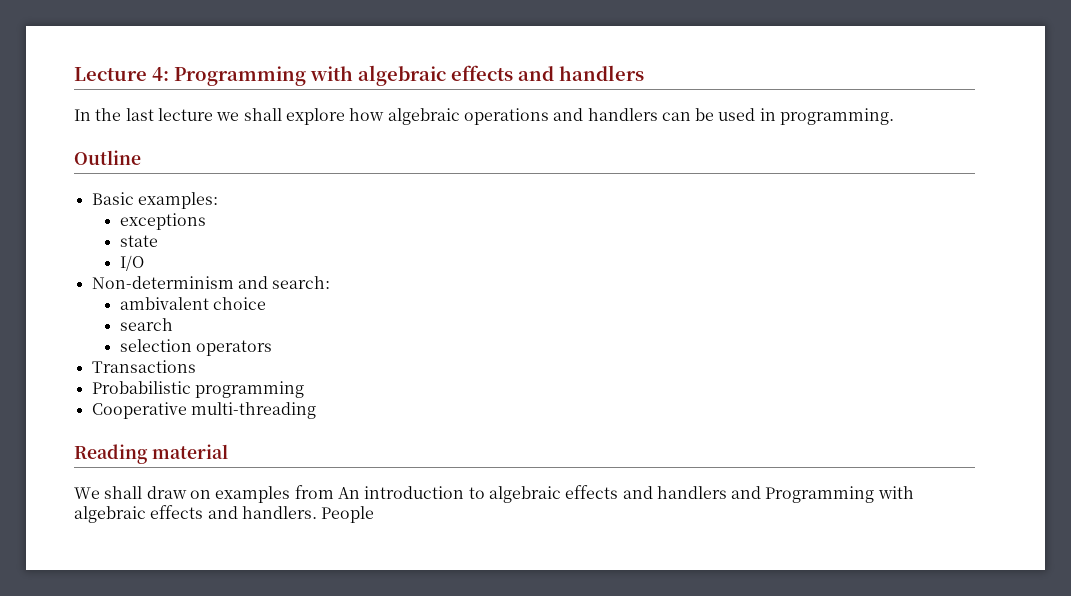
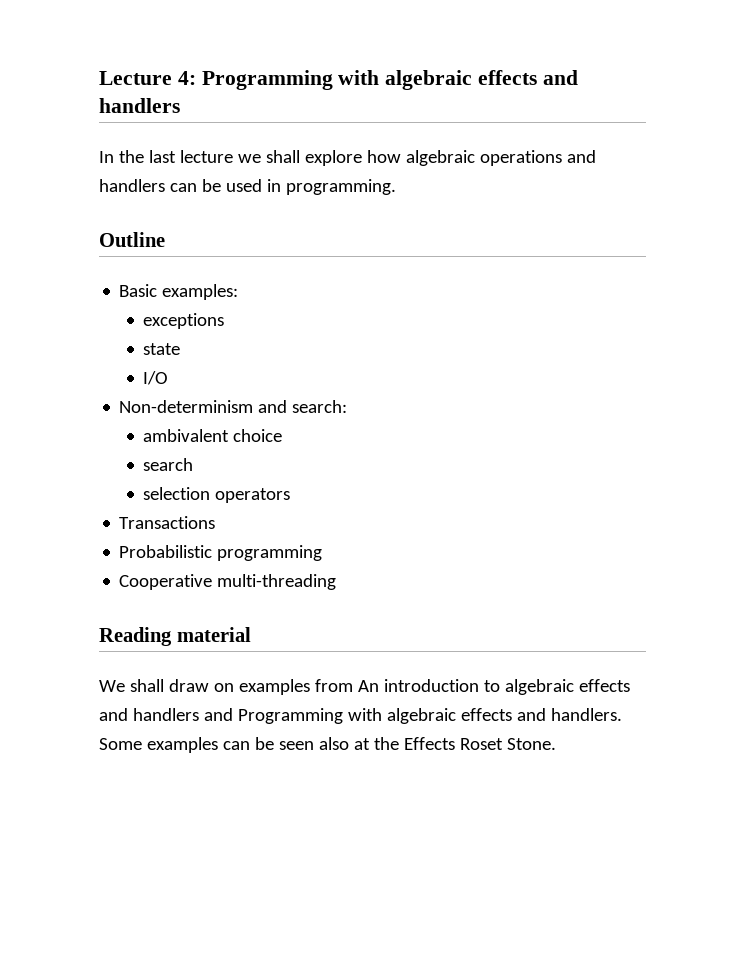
[321,506,375,523] People -> [99,737,556,753] Some examples can be seen also at the Effects Roset Stone.

